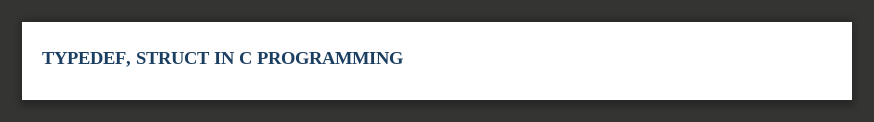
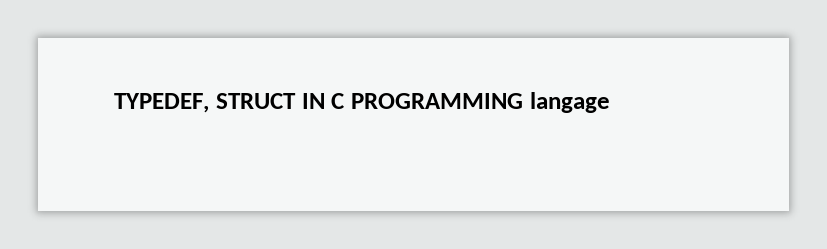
(403, 58) none -> [529,92,610,113] langage

